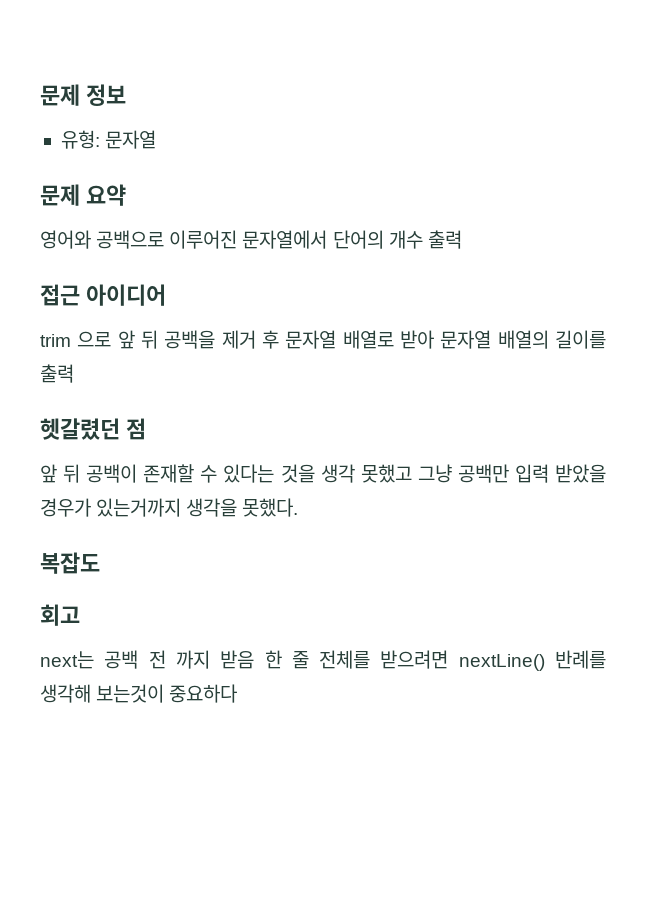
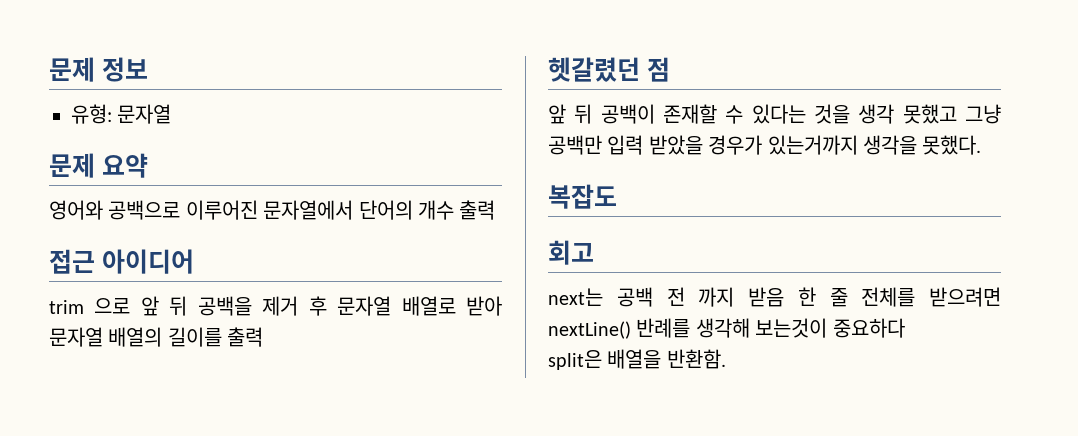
(238, 693) none -> [548,349,726,370] // split은 배열을 반환함.

